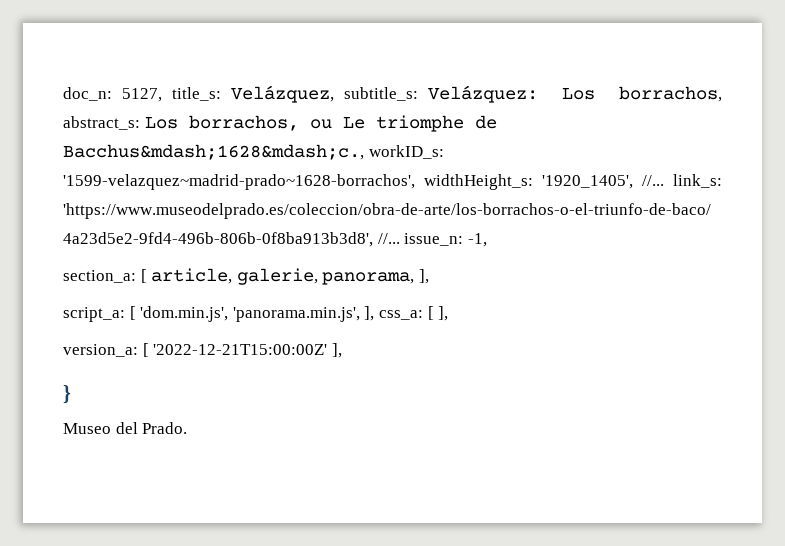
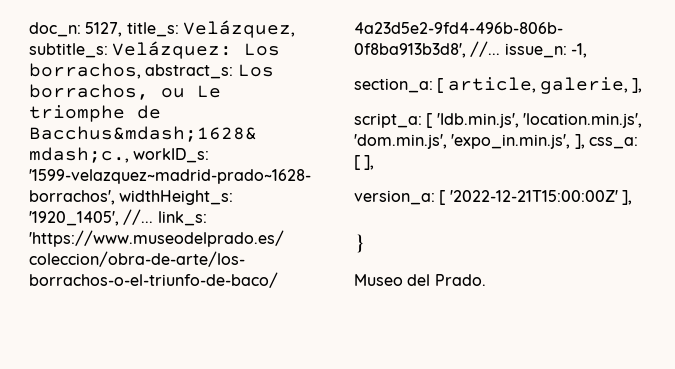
[322,272,415,285] panorama, -> (628, 85) none
[140,306,360,322] 'dom.min.js', 'panorama.min.js', -> [436,113,642,128] [354,134,571,149] 'Idb.min.js', 'location.min.js', 'dom.min.js', 'expo_in.min.js',

